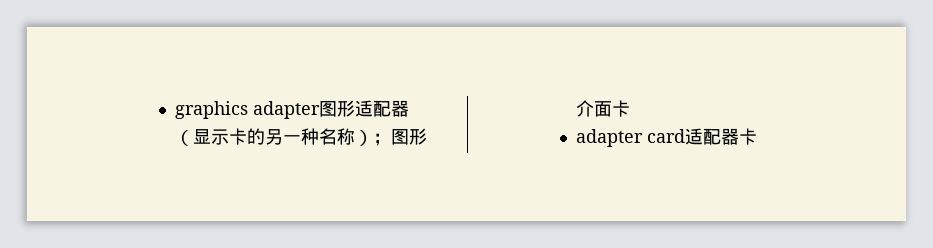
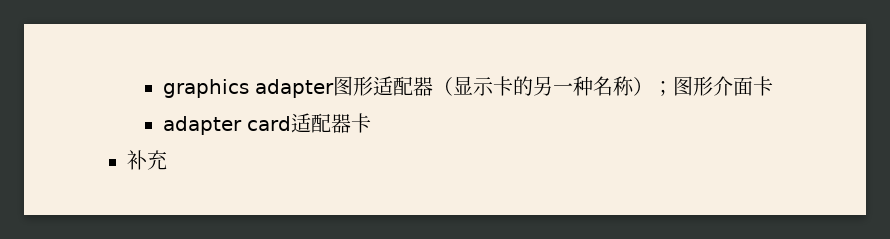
(758, 136) none -> [126,150,167,170] // 补充

